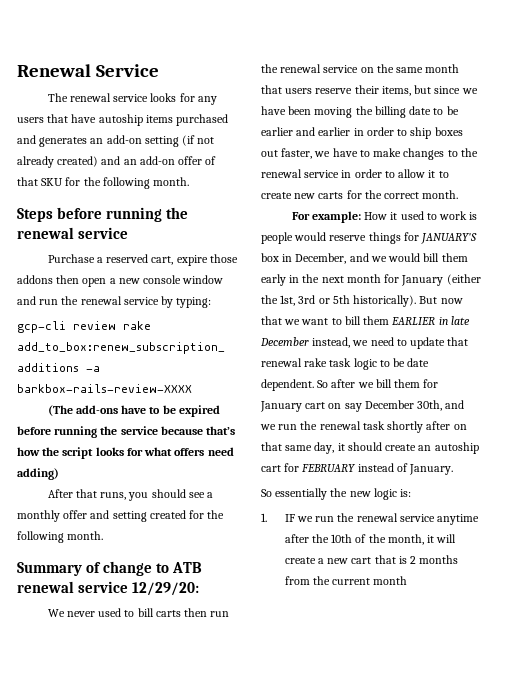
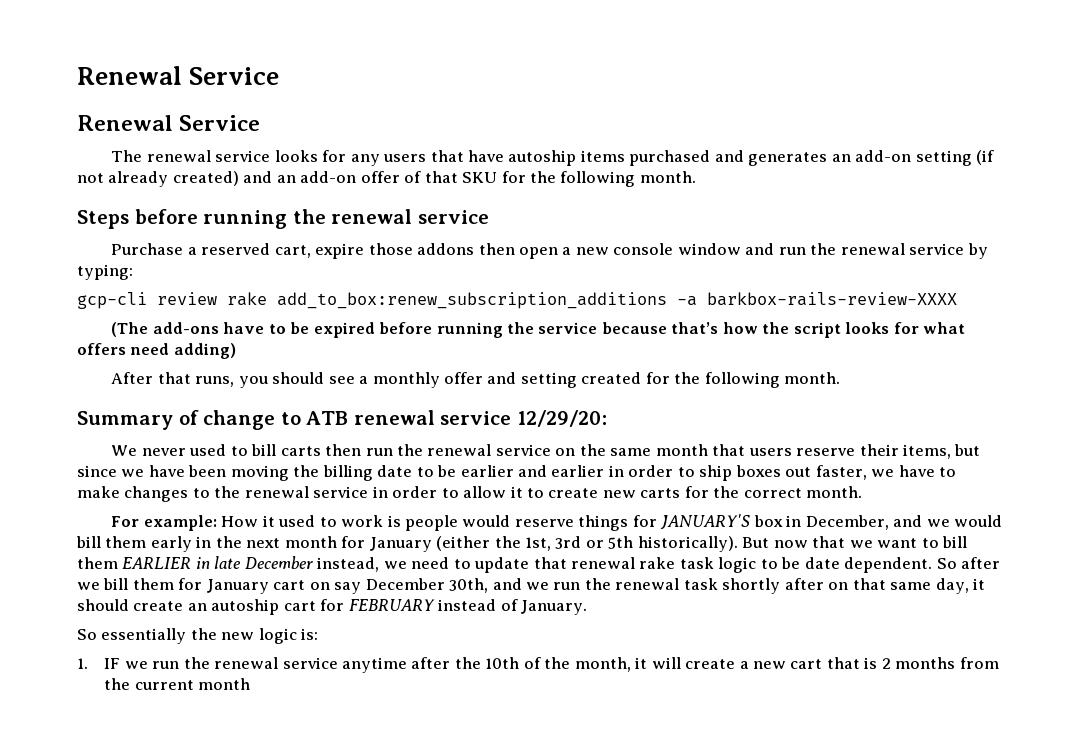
[17,64,160,77] Renewal Service -> [77,66,280,85] [77,115,261,131] Renewal Service // Renewal Service

